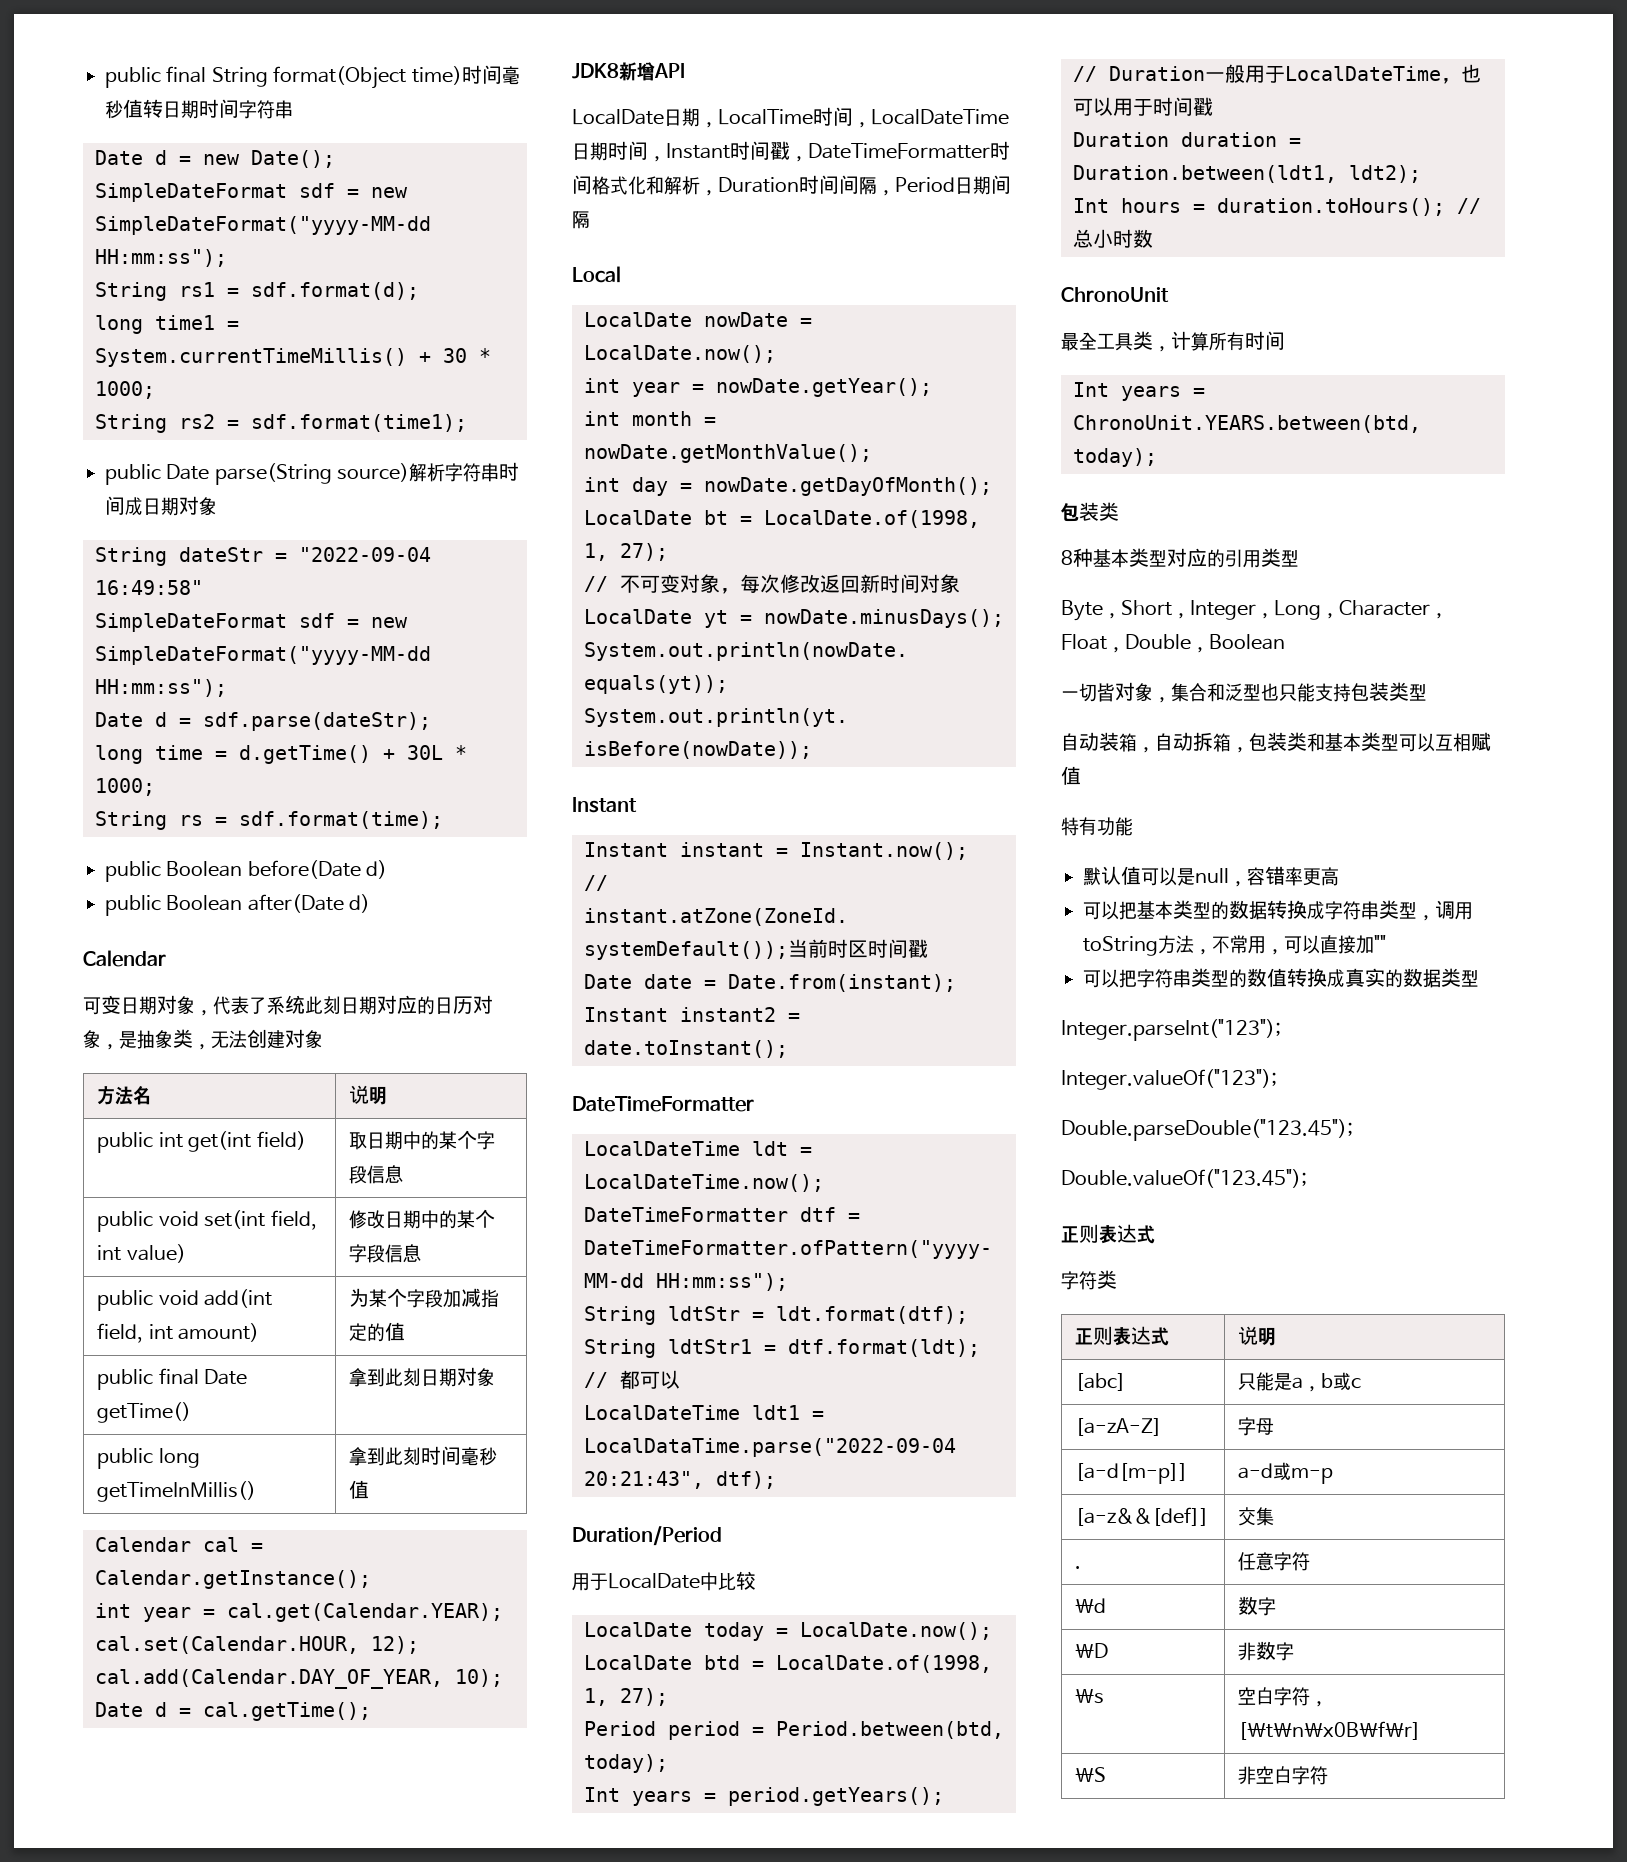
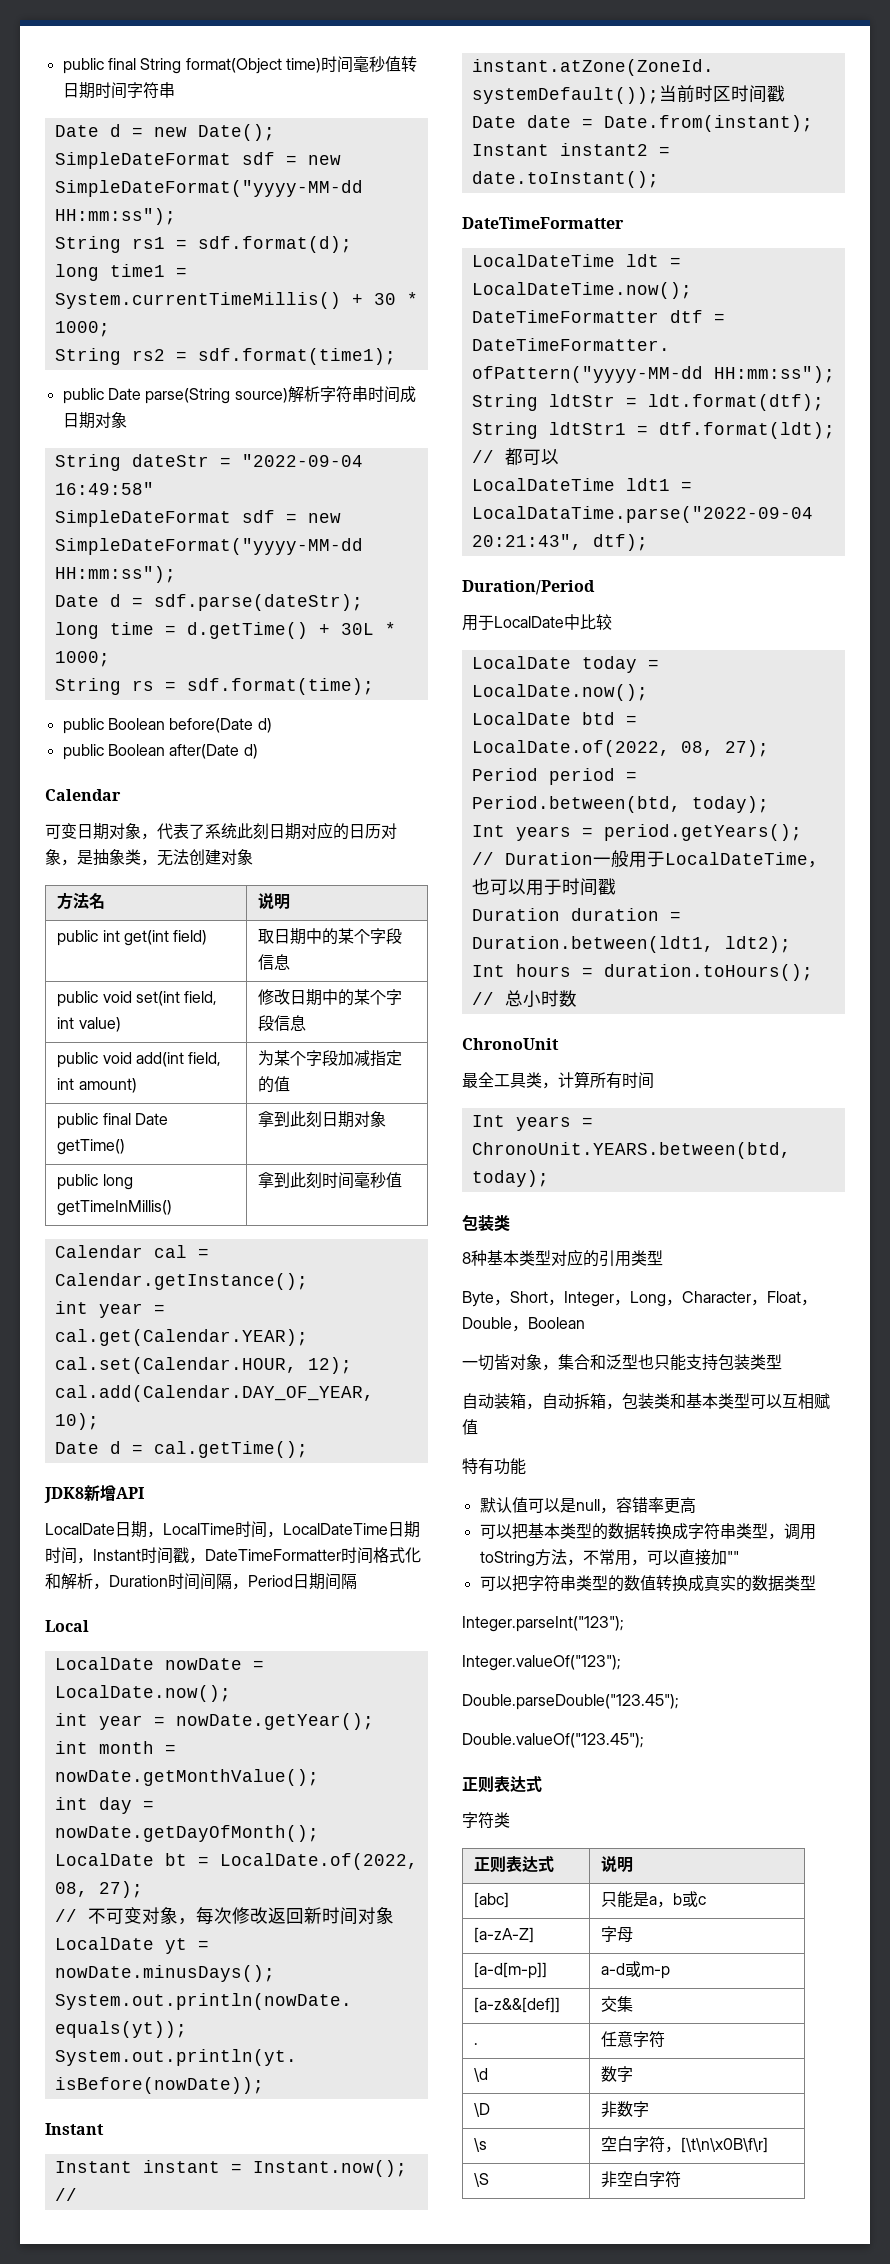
[764,510,980,528] [584,543,608,561] LocalDate.of(1998, 1, -> [219,1853,418,1870] [54,1882,88,1897] LocalDate.of(2022, 08,
[776,1655,992,1673] [584,1688,608,1706] LocalDate.of(1998, 1, -> [471,740,714,757] LocalDate.of(2022, 08,

